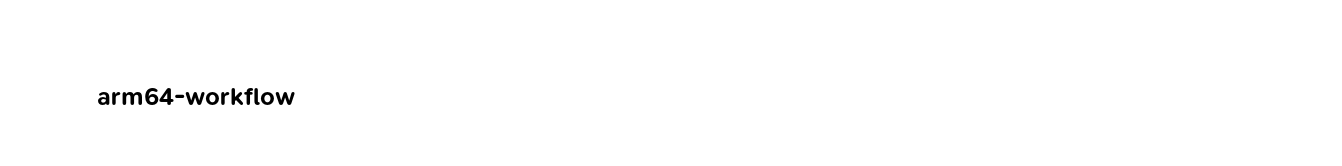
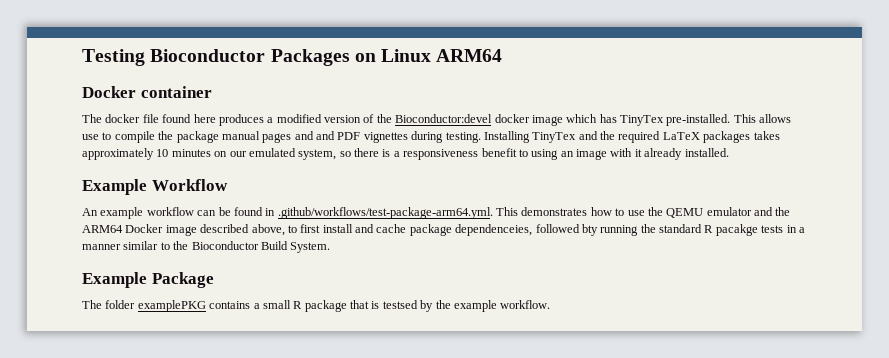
[97,87,295,106] arm64-workflow -> [82,49,503,66] [82,86,212,98] [82,114,792,126] [82,131,780,143] [82,148,729,160] [82,179,228,195] [82,207,791,219] [82,224,805,236] [82,241,331,253] [82,272,214,288] [82,300,551,312] Testing Bioconductor Packages on Linux ARM64 // Docker container // The docker file found here produces a modified version of the Bioconductor:devel docker image which has TinyTex pre-installed. This allows use to compile the package manual pages and and PDF vignettes during testing. Installing TinyTex and the required LaTeX packages takes approximately 10 minutes on our emulated system, so there is a responsiveness benefit to using an image with it already installed. // Example Workflow // An example workflow can be found in .github/workflows/test-package-arm64.yml. This demonstrates how to use the QEMU emulator and the ARM64 Docker image described above, to first install and cache package dependenceies, followed bty running the standard R pacakge tests in a manner similar to the Bioconductor Build System. // Example Package // The folder examplePKG contains a small R package that is testsed by the example workflow.

